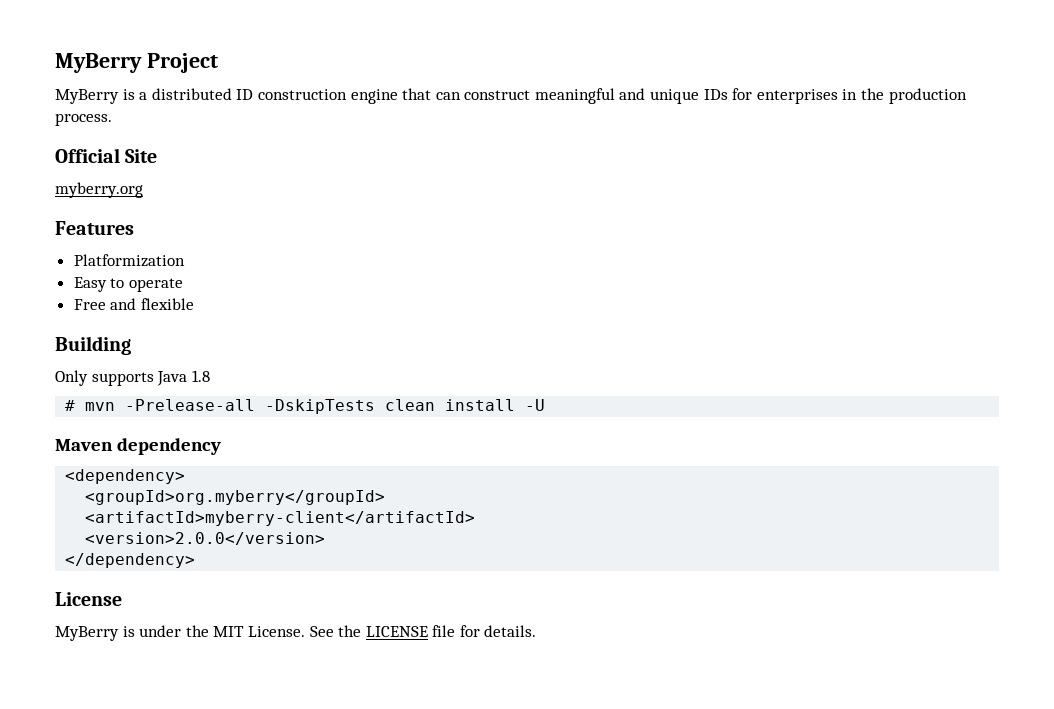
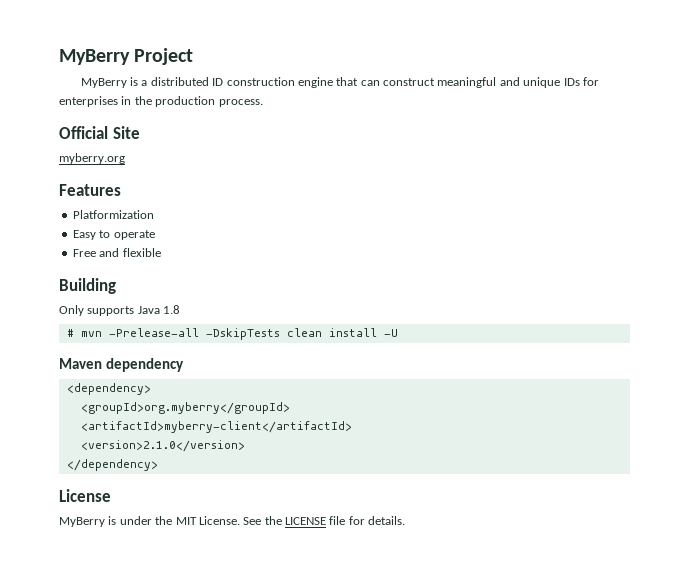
[85,532,326,545] <version>2.0.0</version> -> [80,440,245,452] <version>2.1.0</version>

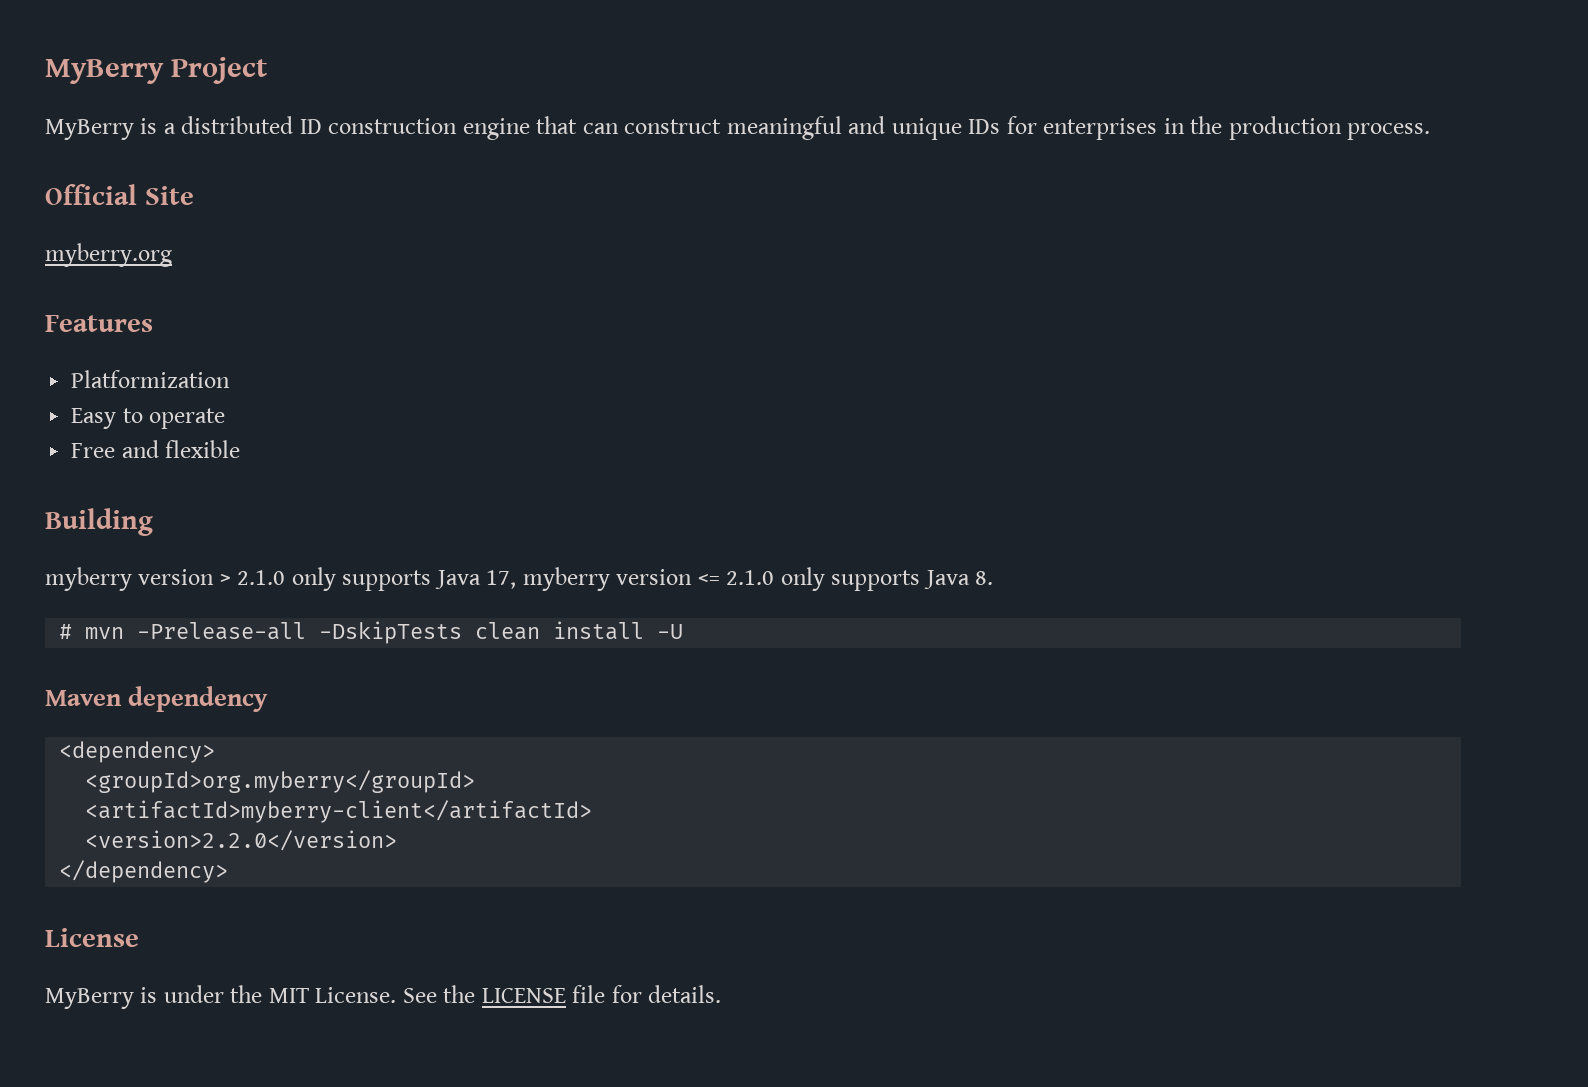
[59,305,181,316] Only supports Java 1.8 -> [45,567,994,591] myberry version > 2.1.0 only supports Java 17, myberry version <= 2.1.0 only supports Java 8.
[80,440,245,452] <version>2.1.0</version> -> [85,830,398,851] <version>2.2.0</version>

